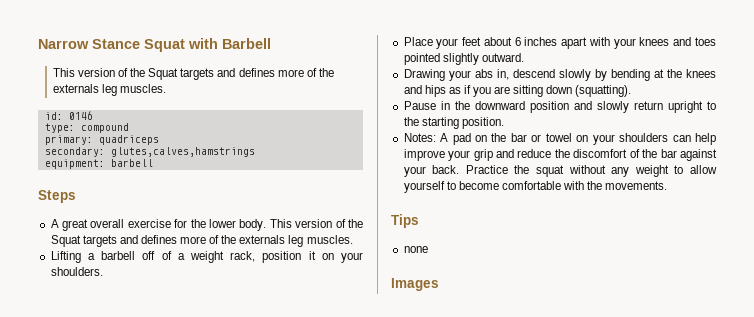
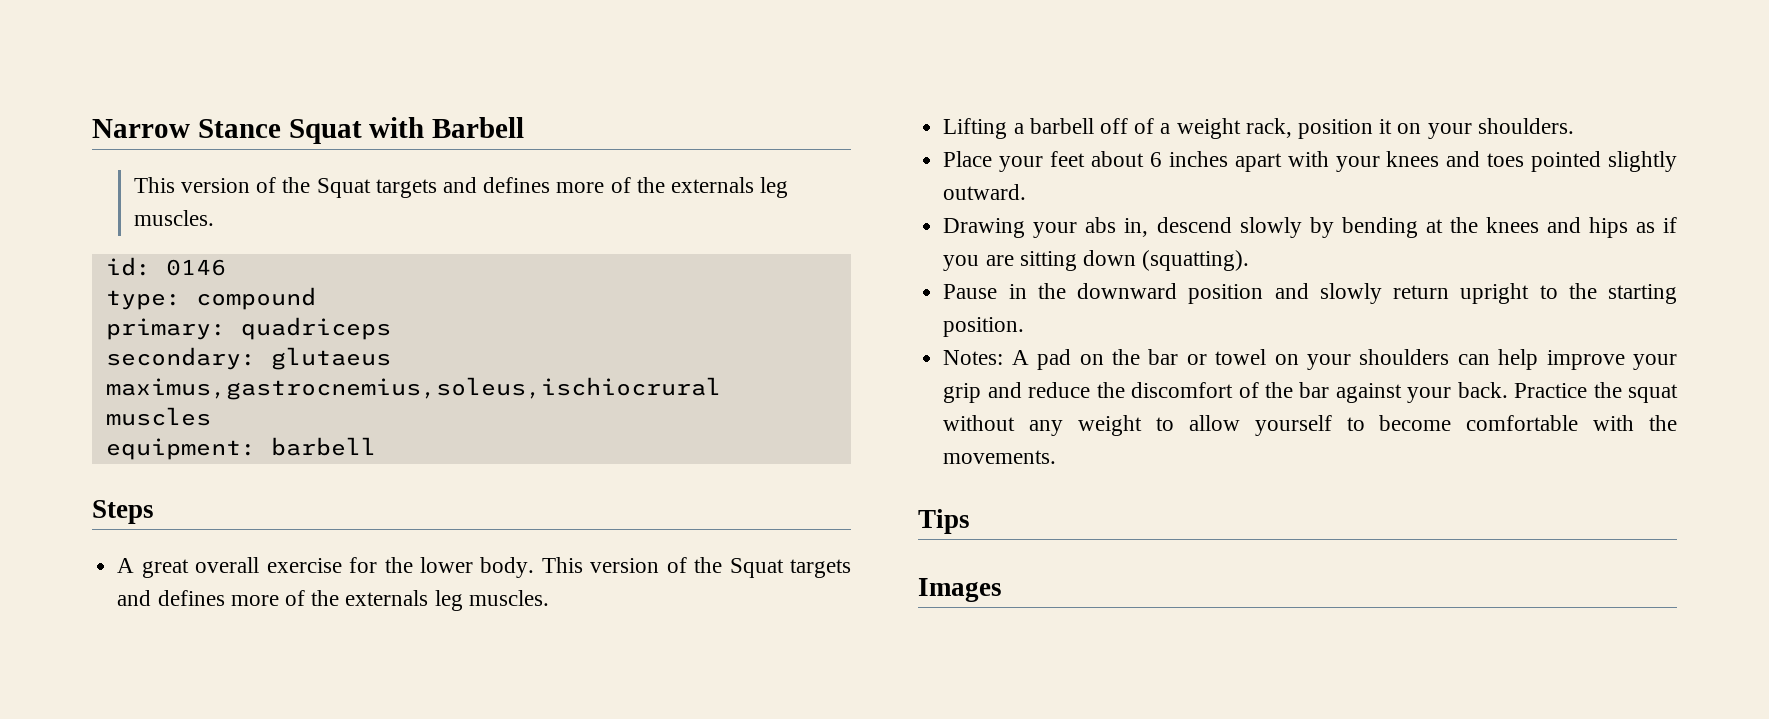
[110,147,255,157] glutes,calves,hamstrings -> [270,347,391,370] [105,377,721,400] [105,407,211,426] glutaeus maximus,gastrocnemius,soleus,ischiocrural muscles
[403,246,428,253] // none -> (970, 521) none

